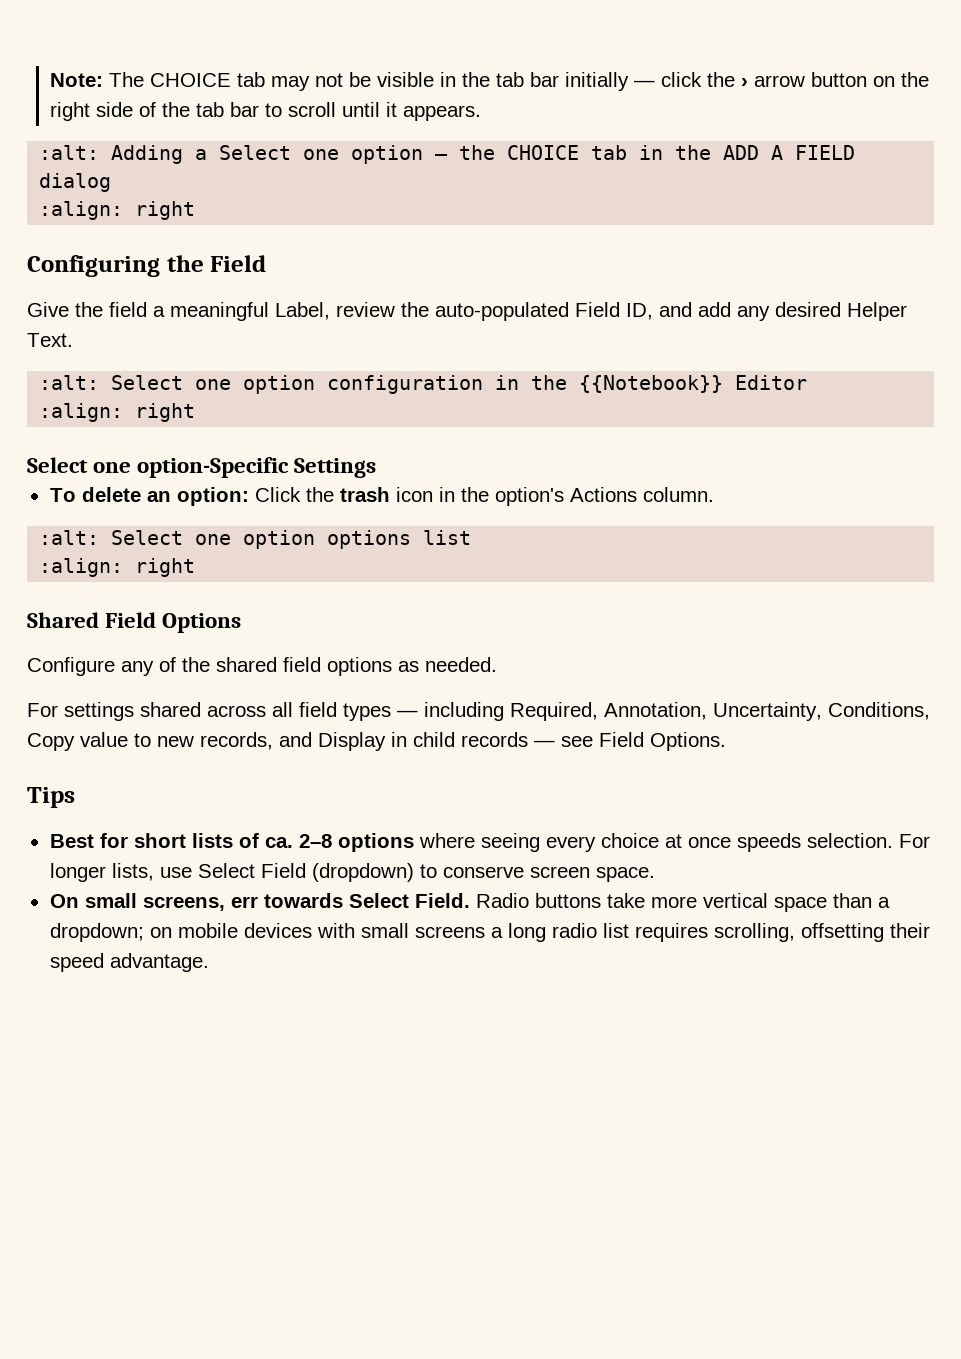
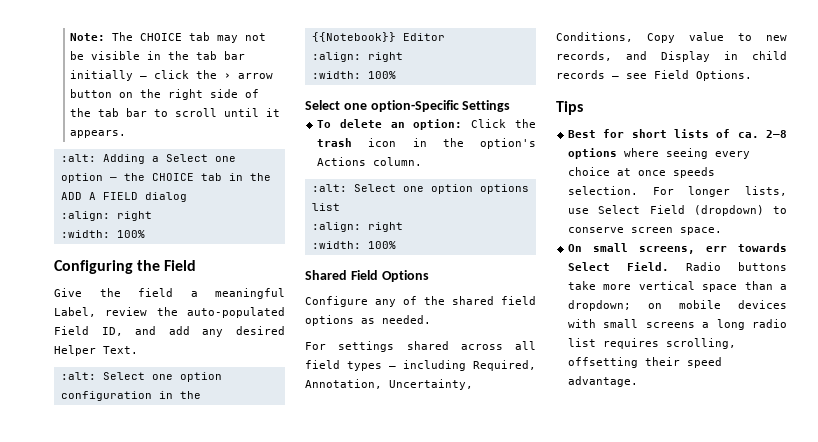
(196, 210) none -> [60,230,145,238] // :width: 100%
(196, 412) none -> [311,71,396,79] // :width: 100%
(196, 567) none -> [311,241,396,249] // :width: 100%

